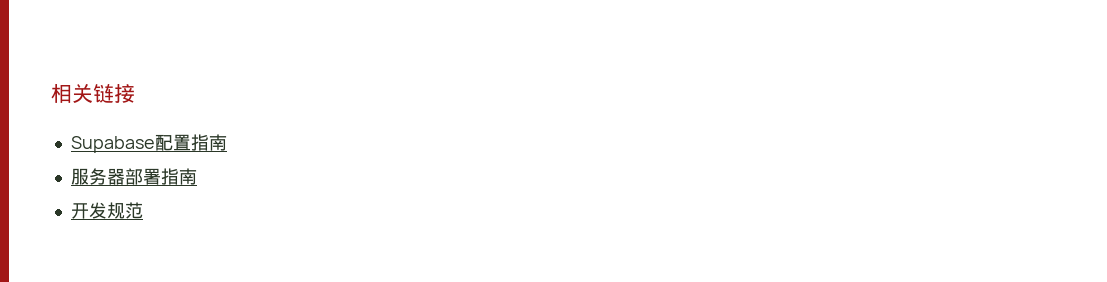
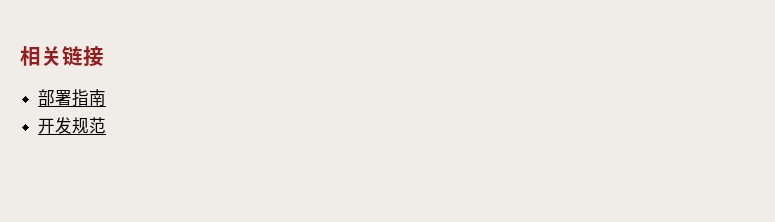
[70,134,227,153] [70,168,125,185] Supabase配置指南 // 服务器 -> (104, 56) none

